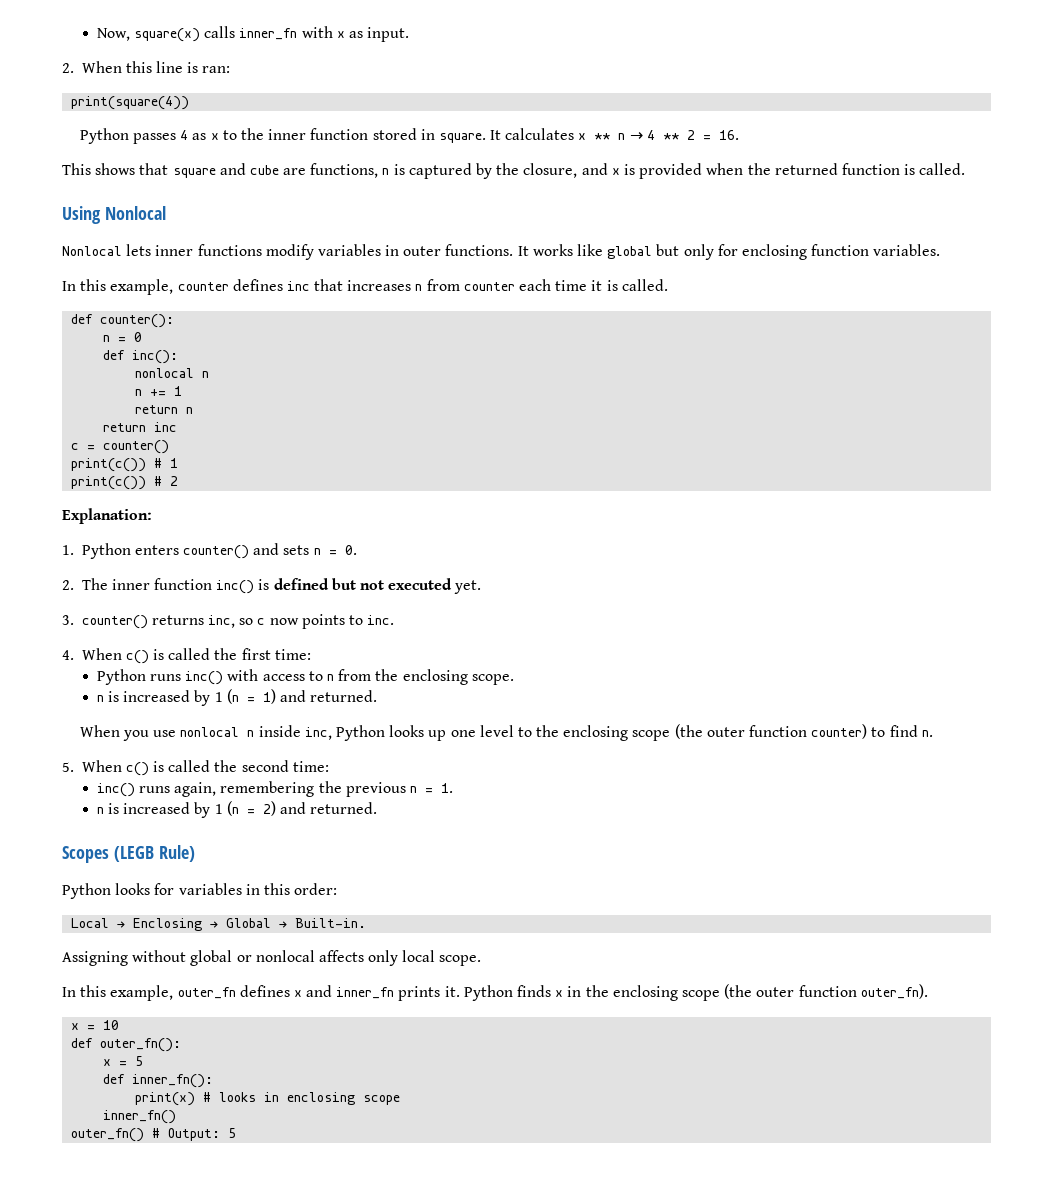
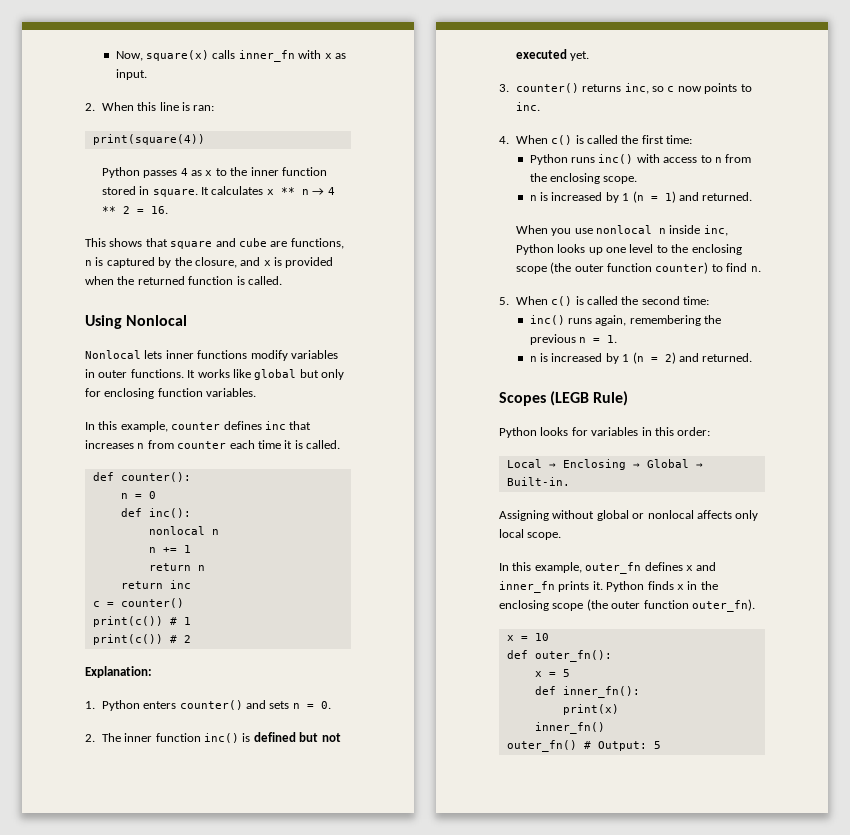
[203,1092,401,1105] # looks in enclosing scope -> (619, 709) none

